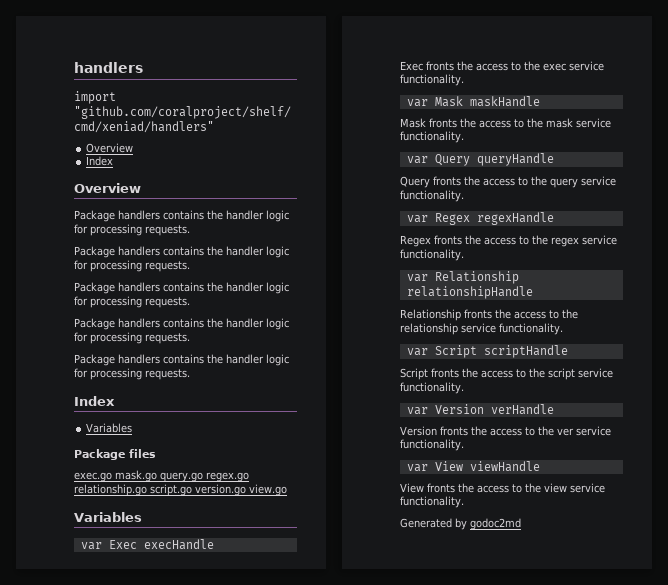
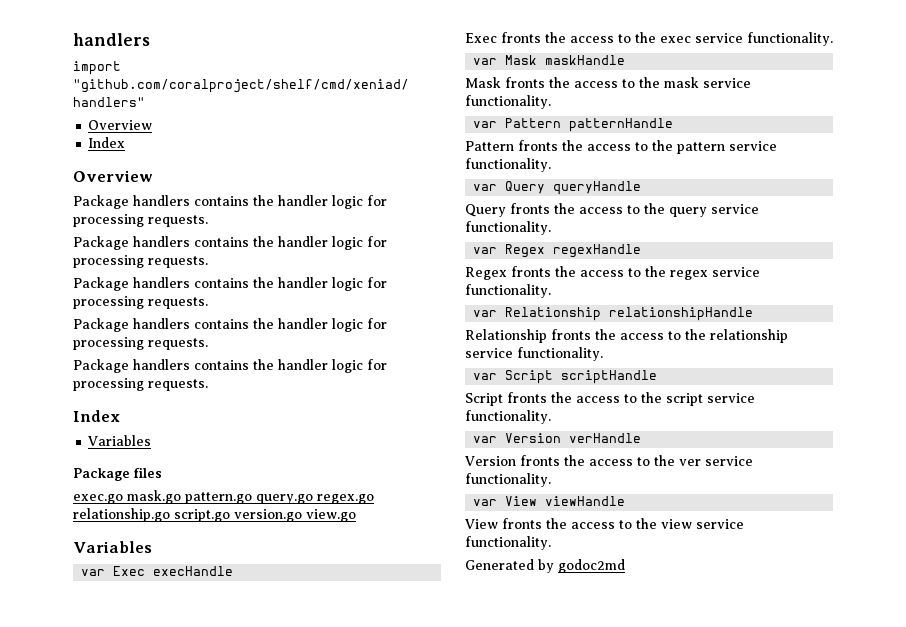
(157, 476) none -> [185,492,252,504] pattern.go
(464, 137) none -> [473,118,674,132] [465,140,777,154] [465,158,551,172] // var Pattern patternHandle // Pattern fronts the access to the pattern service functionality.

